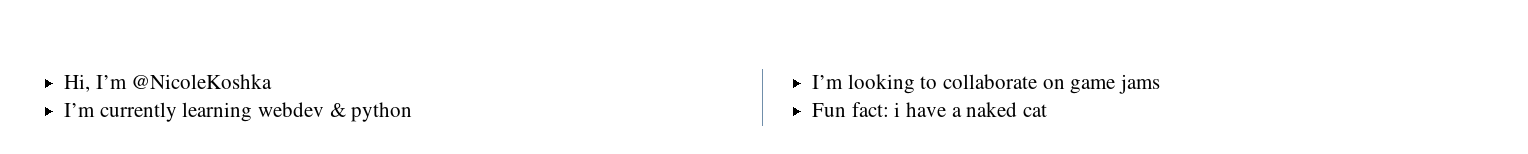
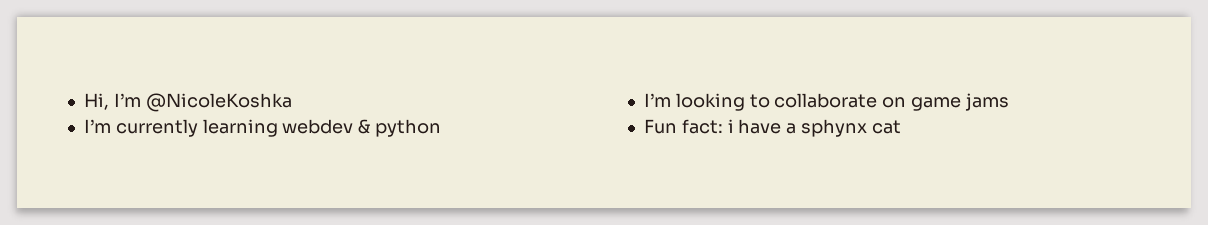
[966,102,1018,117] naked -> [801,119,868,137] sphynx

